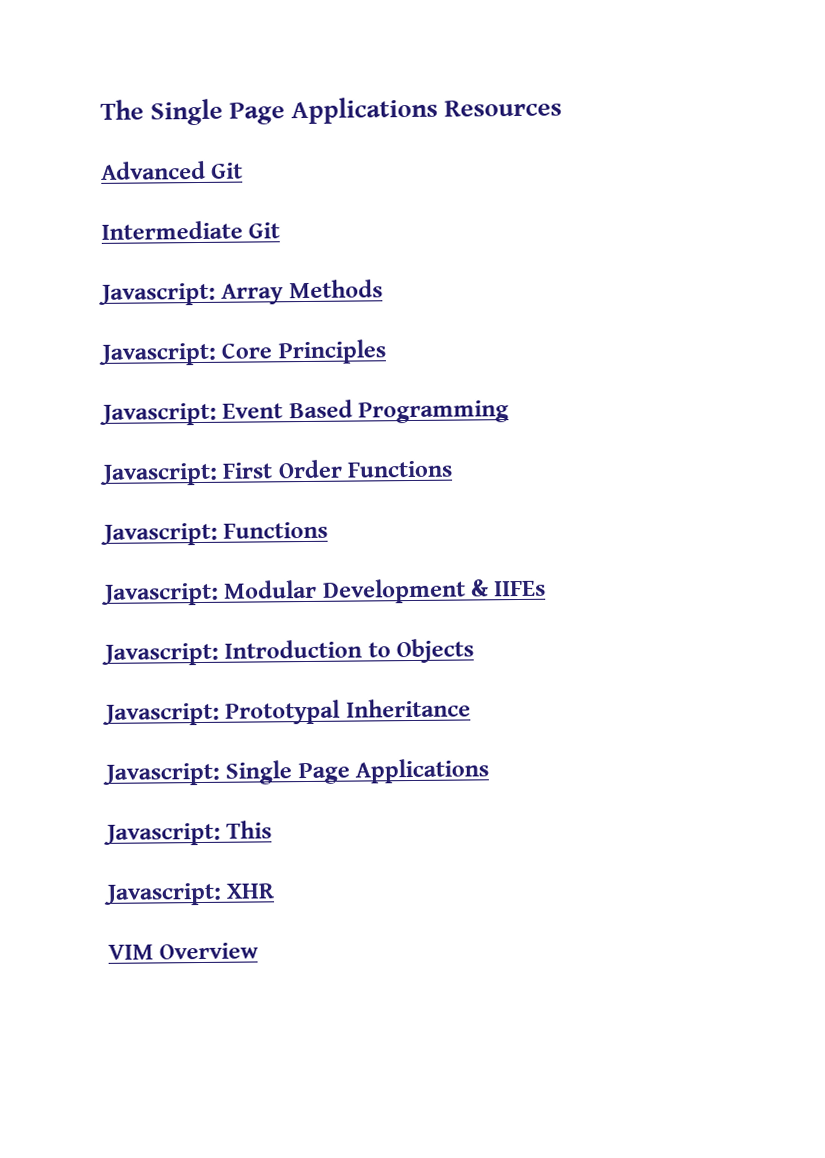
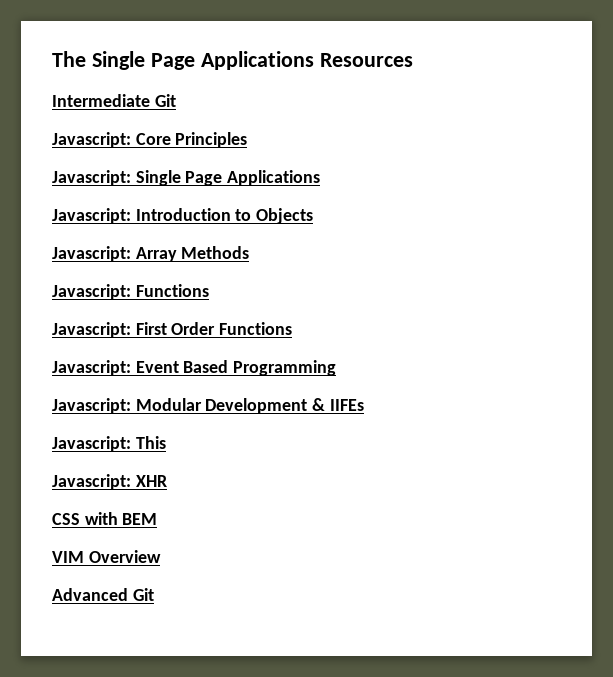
[101,160,244,180] [101,220,281,240] [98,279,383,306] [98,339,386,366] [99,399,510,426] Advanced Git // Intermediate Git // Javascript: Array Methods // Javascript: Core Principles // Javascript: Event Based Programming -> [52,94,176,107] [52,132,248,148] [52,170,321,186] [52,208,314,224] [52,246,250,262] [52,284,209,300] Intermediate Git // Javascript: Core Principles // Javascript: Single Page Applications // Javascript: Introduction to Objects // Javascript: Array Methods // Javascript: Functions
[223,521,329,539] Functions -> [135,360,337,376] Event Based Programming
[101,638,475,666] [102,698,471,726] [102,758,490,786] // Javascript: Introduction to Objects // Javascript: Prototypal Inheritance // Javascript: Single Page Applications -> (364, 405) none
(276, 891) none -> [52,512,158,525] // CSS with BEM
(260, 951) none -> [52,588,154,601] // Advanced Git

